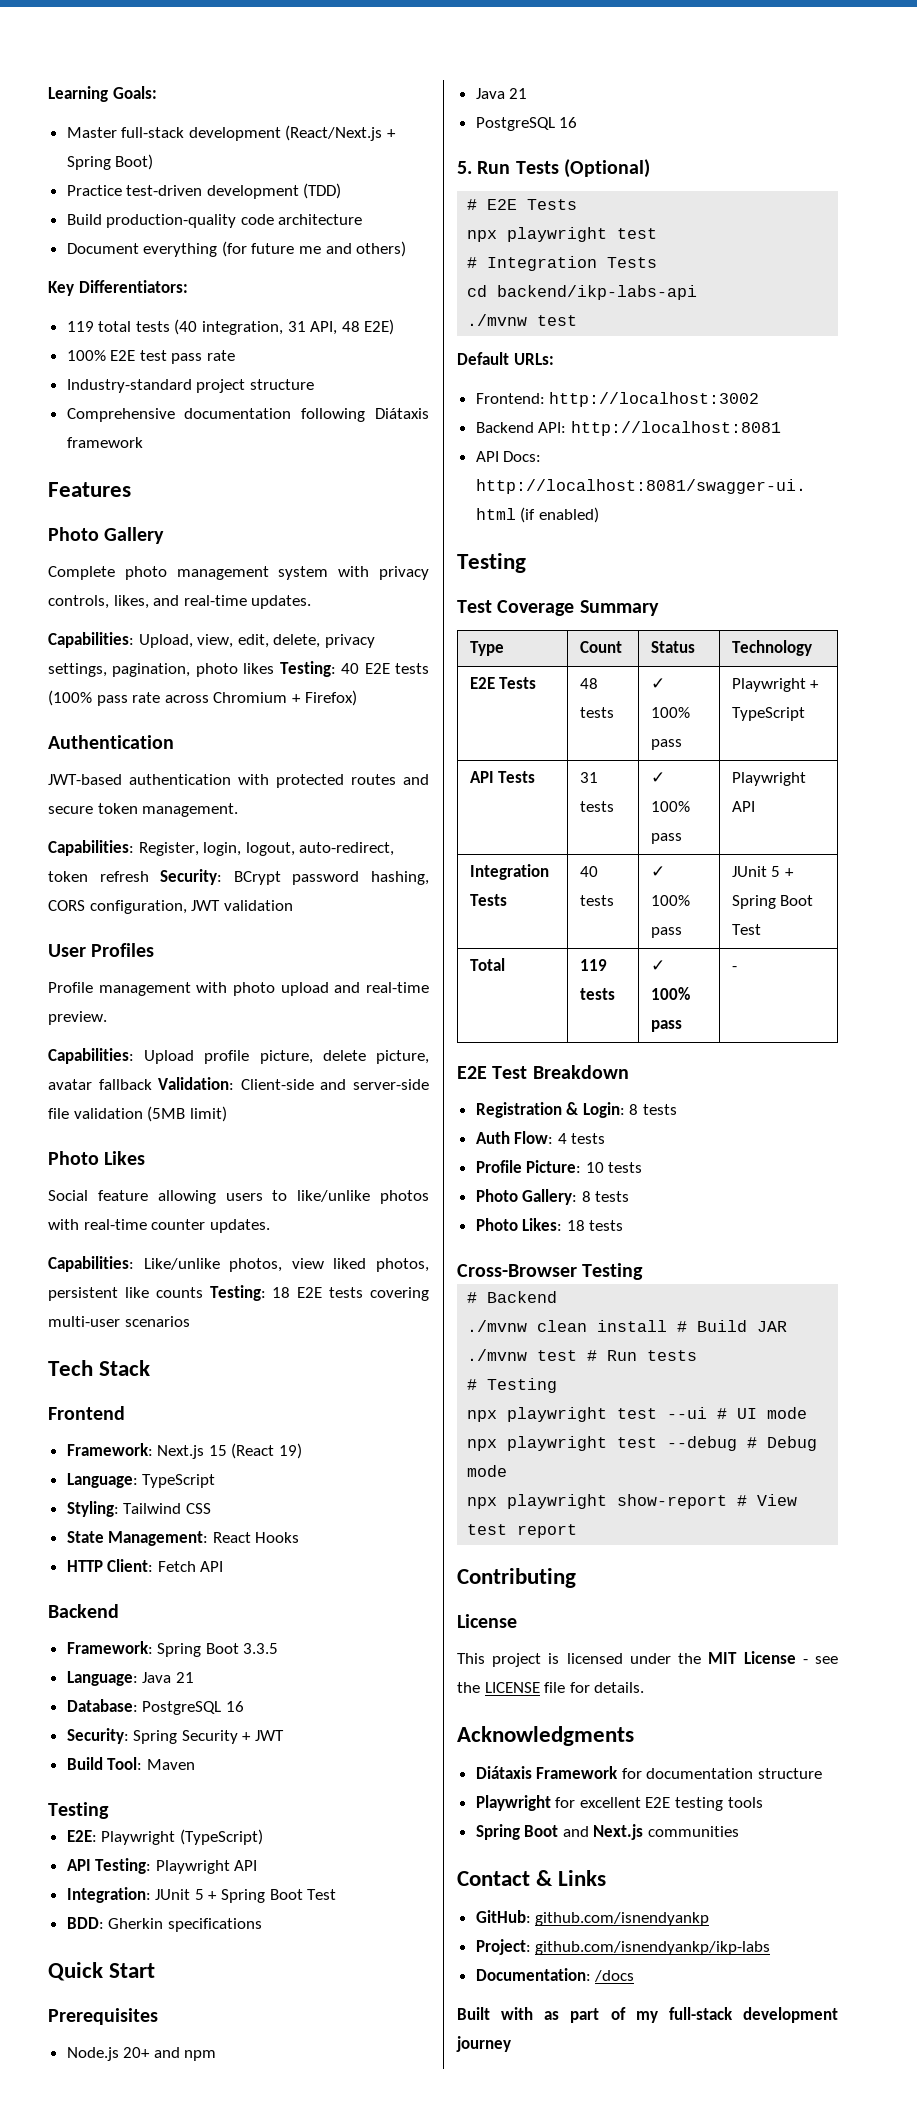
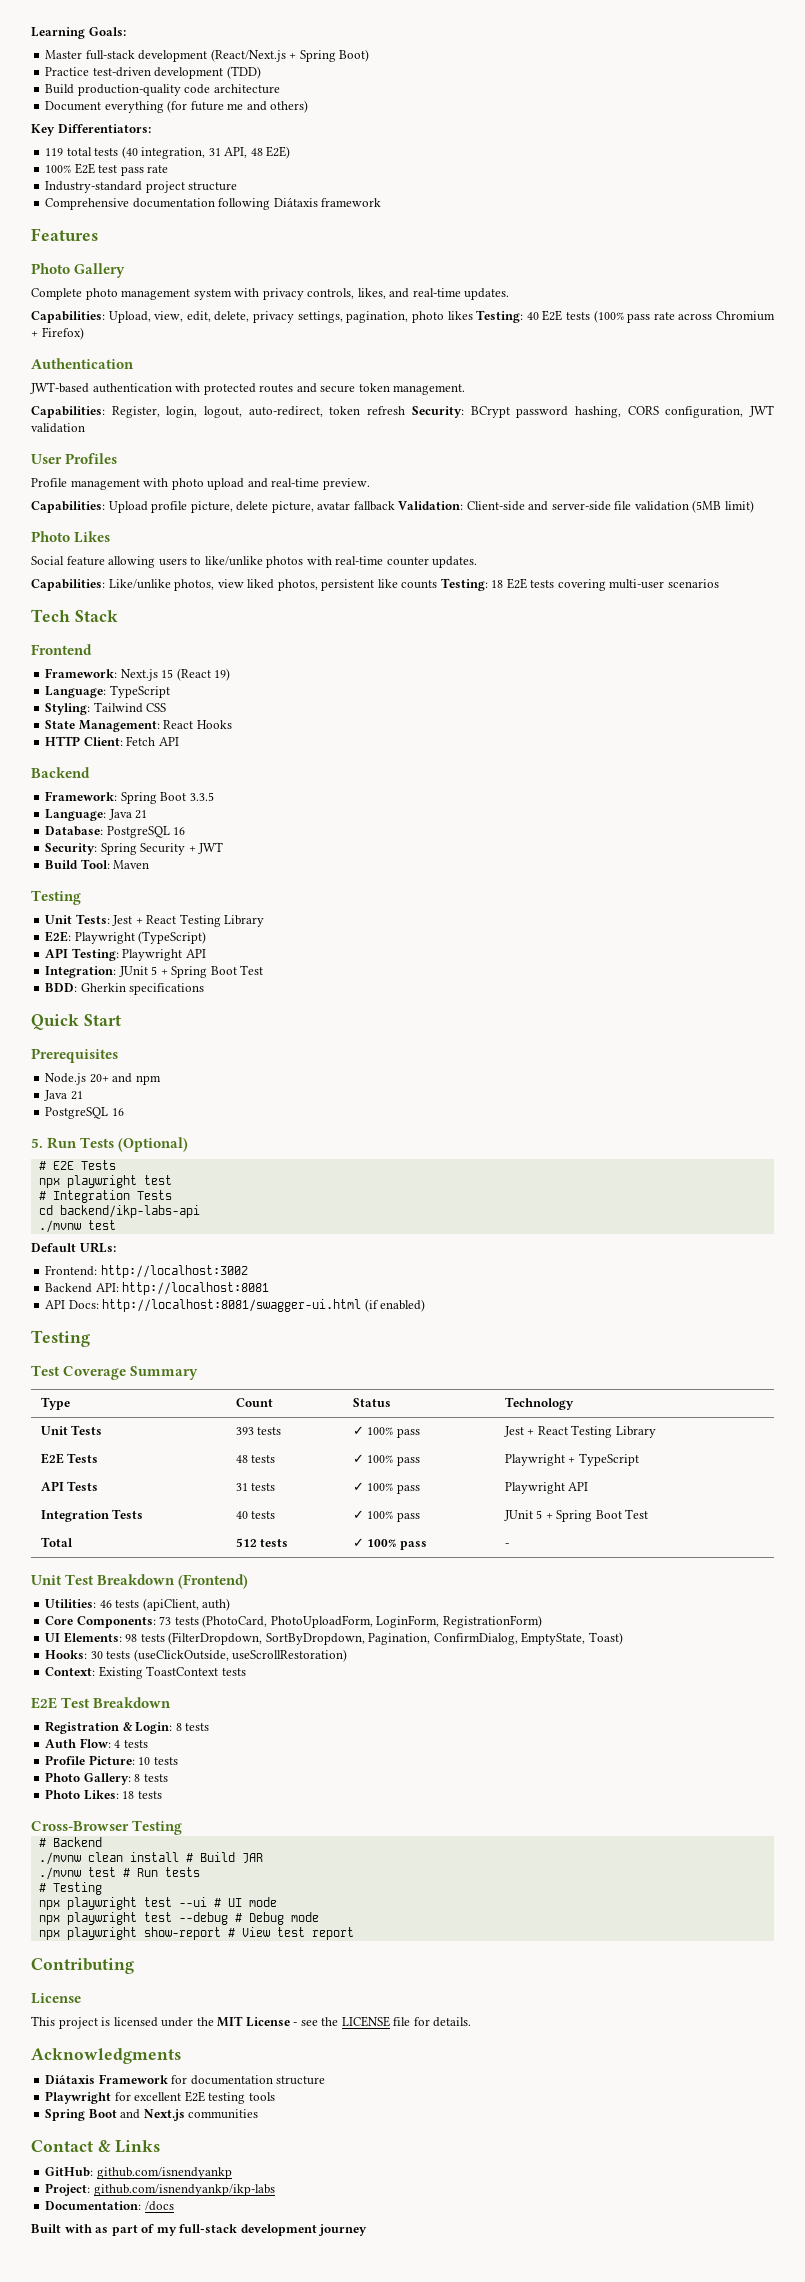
(109, 1810) none -> [45,914,265,927] // Unit Tests: Jest + React Testing Library
(812, 648) none -> [40,1425,103,1435] [235,1427,282,1435] [352,1426,420,1438] [503,1425,656,1438] // Unit Tests | 393 tests | ✓ 100% pass | Jest + React Testing Library
[579,959,607,971] 119 -> [235,1538,257,1547] 512
(737, 968) none -> [31,1574,249,1589] [45,1598,231,1611] [45,1615,542,1628] [45,1632,623,1645] [45,1649,348,1662] [45,1666,246,1679] // Unit Test Breakdown (Frontend) // Utilities: 46 tests (apiClient, auth) // Core Components: 73 tests (PhotoCard, PhotoUploadForm, LoginForm, RegistrationForm) // UI Elements: 98 tests (FilterDropdown, SortByDropdown, Pagination, ConfirmDialog, EmptyState, Toast) // Hooks: 30 tests (useClickOutside, useScrollRestoration) // Context: Existing ToastContext tests

